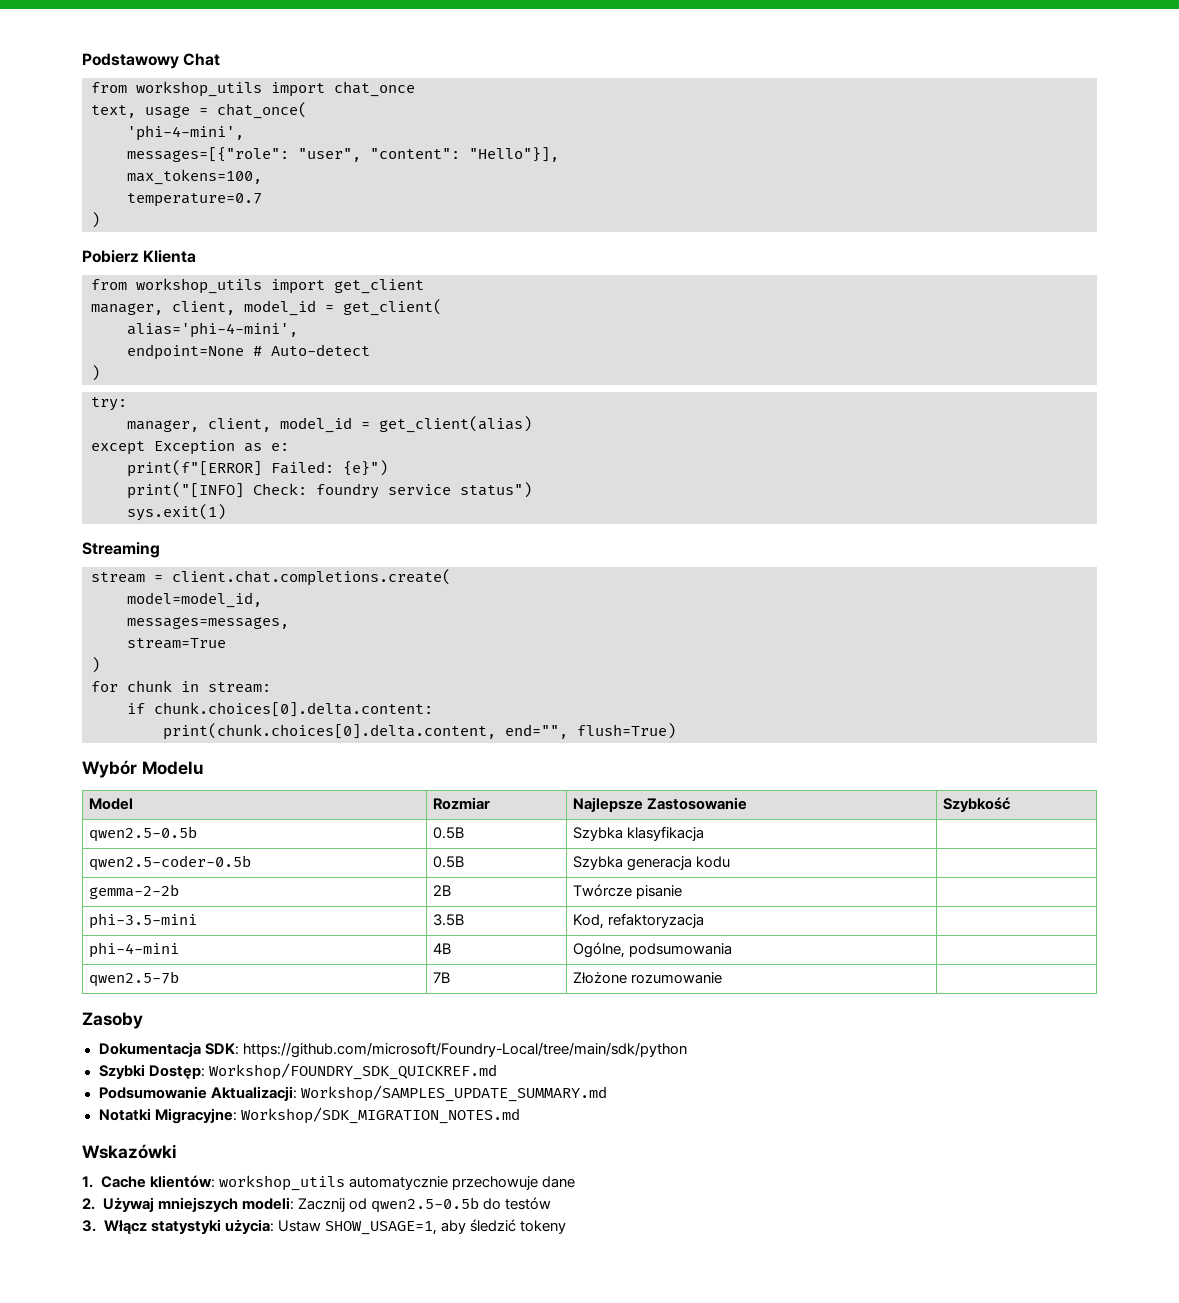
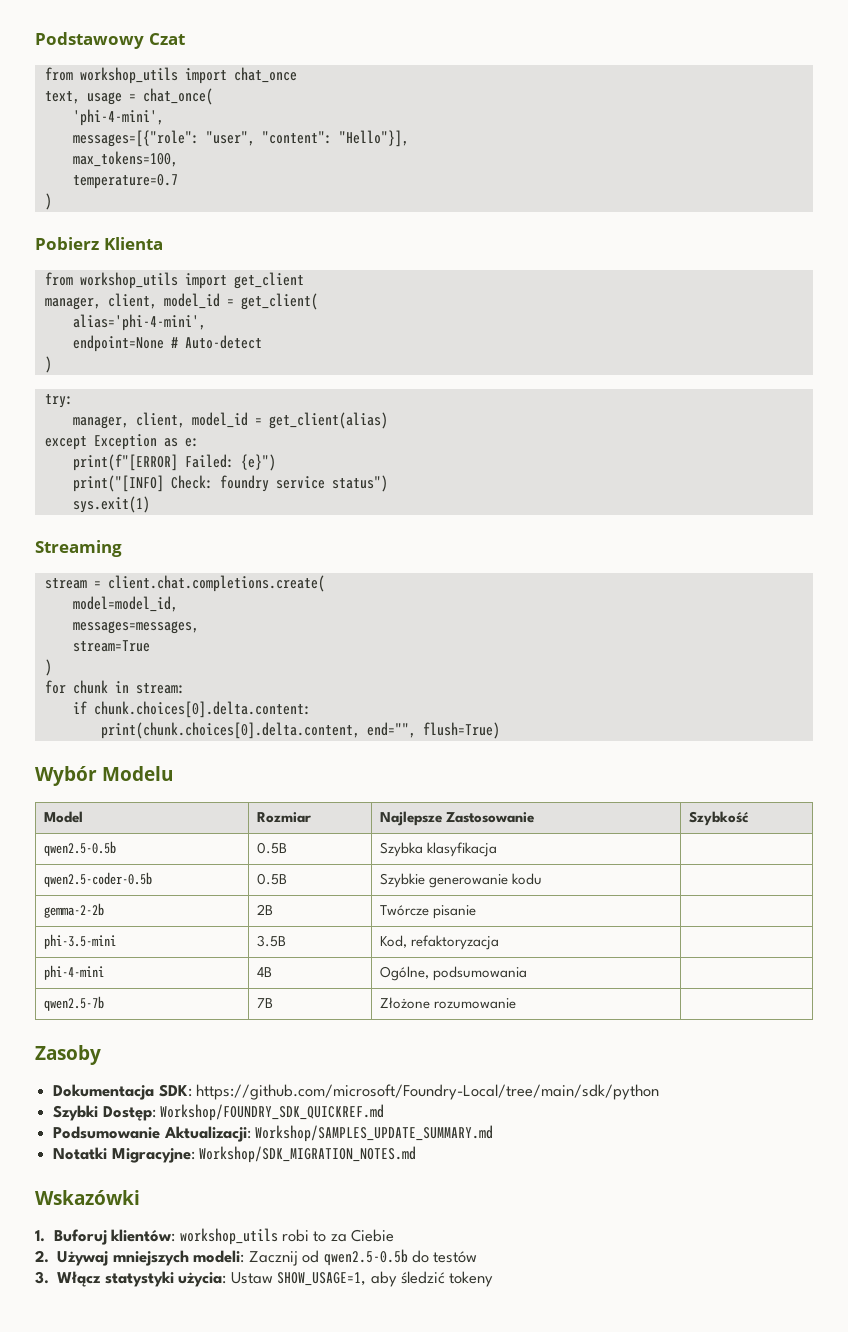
[183,53,221,66] Chat -> [148,33,185,45] Czat
[572,856,692,871] Szybka generacja -> [380,873,509,888] Szybkie generowanie
[100,1176,146,1188] Cache -> [53,1229,107,1245] Buforuj
[349,1176,576,1190] automatycznie przechowuje dane -> [281,1229,395,1242] robi to za Ciebie

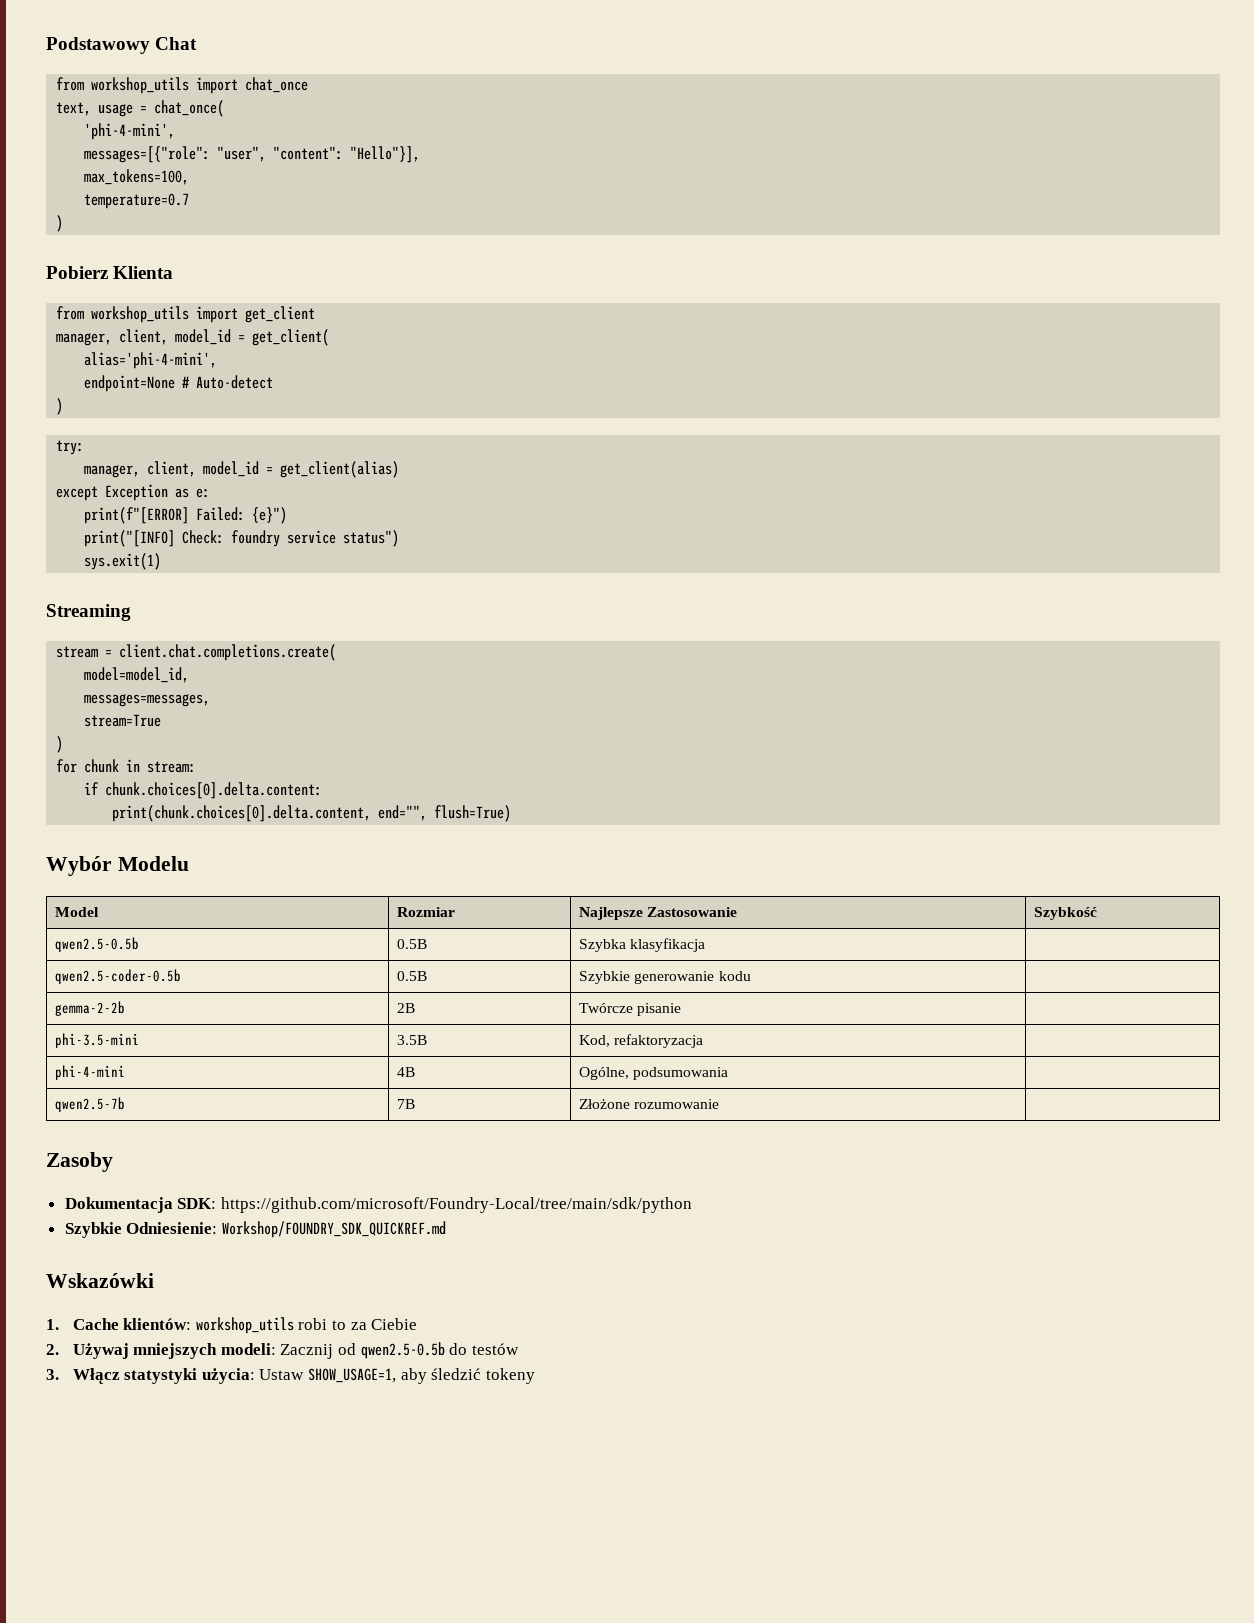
[148,33,185,45] Czat -> [155,37,198,50] Chat
[53,1105,156,1121] Szybki Dostęp: -> [64,1222,218,1238] Szybkie Odniesienie:
[53,1125,494,1142] [53,1146,417,1163] // Podsumowanie Aktualizacji: Workshop/SAMPLES_UPDATE_SUMMARY.md // Notatki Migracyjne: Workshop/SDK_MIGRATION_NOTES.md -> (446, 1229) none
[53,1229,107,1245] Buforuj -> [72,1318,119,1330] Cache

